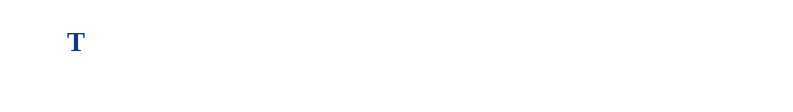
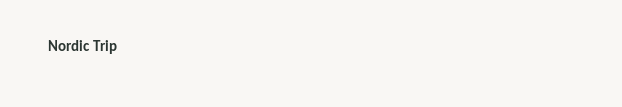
[67,33,85,51] T -> [48,40,117,54] Nordic Trip

